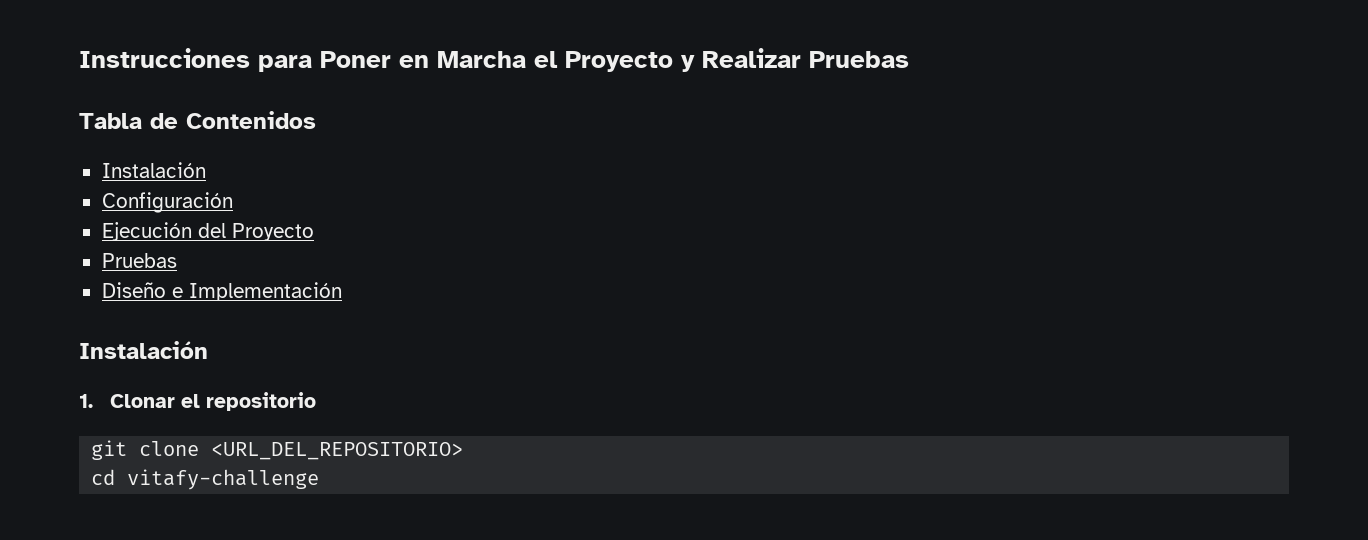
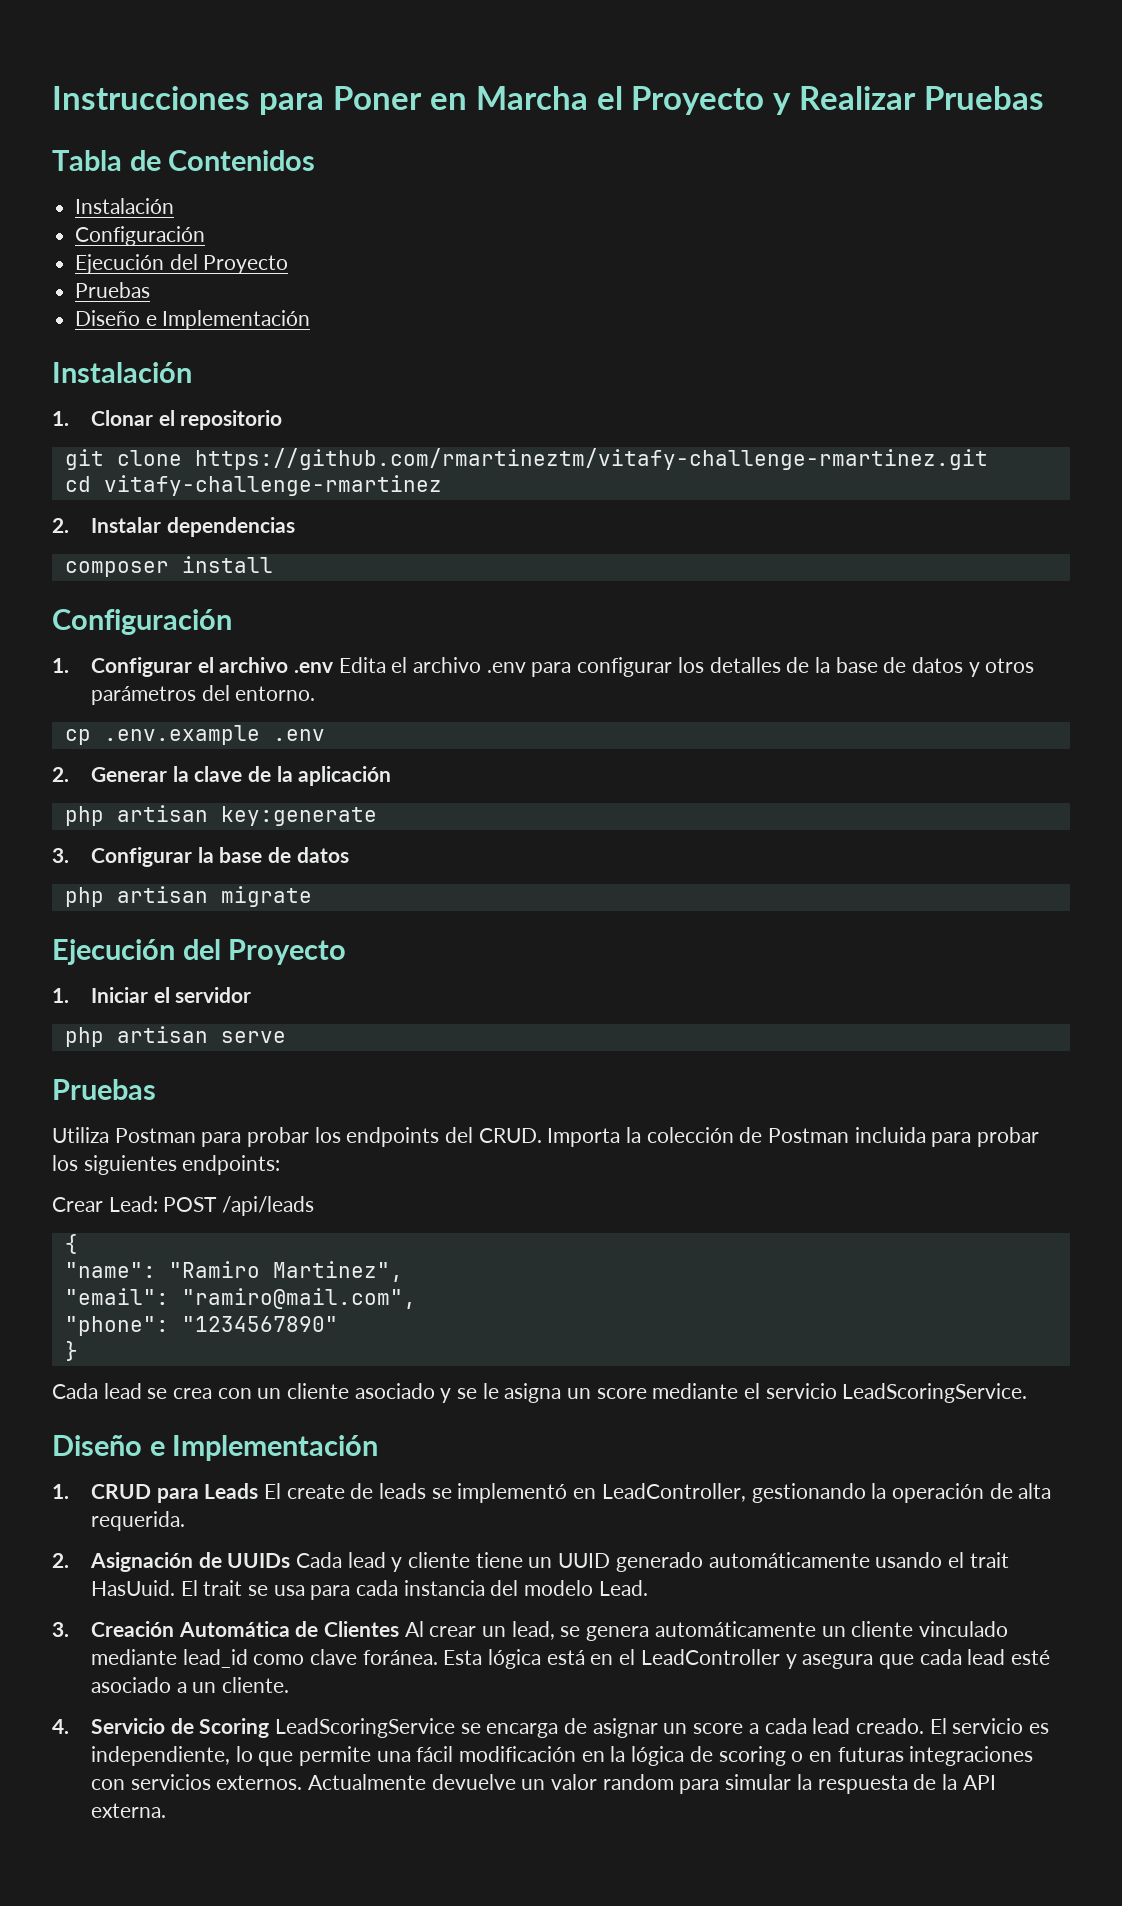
[211,442,464,460] <URL_DEL_REPOSITORIO> -> [194,448,988,470] https://github.com/rmartineztm/vitafy-challenge-rmartinez.git
[127,469,320,490] vitafy-challenge -> [103,475,442,496] [52,517,295,537] [64,556,273,577] [52,609,232,635] [52,657,1035,677] [91,685,316,705] [64,725,325,745] [52,766,392,786] [64,805,377,826] [52,847,349,867] [64,886,312,907] [52,939,347,965] [52,987,252,1003] [64,1026,286,1047] [52,1079,156,1100] [52,1127,1040,1147] [52,1155,281,1175] [52,1196,315,1216] [64,1234,78,1254] [64,1261,403,1282] [64,1288,416,1309] [64,1316,338,1336] [64,1341,78,1361] [52,1383,1028,1403] [52,1435,379,1461] [52,1483,1052,1503] [91,1511,186,1531] [52,1552,1009,1572] [91,1580,648,1600] [52,1621,1008,1641] [91,1649,1050,1669] [91,1677,290,1693] [52,1718,1049,1738] [91,1746,1034,1766] [91,1774,996,1794] [91,1803,167,1818] vitafy-challenge-rmartinez // 2. Instalar dependencias // composer install // Configuración // 1. Configurar el archivo .env Edita el archivo .env para configurar los detalles de la base de datos y otros parámetros del entorno. // cp .env.example .env // 2. Generar la clave de la aplicación // php artisan key:generate // 3. Configurar la base de datos // php artisan migrate // Ejecución del Proyecto // 1. Iniciar el servidor // php artisan serve // Pruebas // Utiliza Postman para probar los endpoints del CRUD. Importa la colección de Postman incluida para probar los siguientes endpoints: // Crear Lead: POST /api/leads // { // "name": "Ramiro Martinez", // "email": "ramiro@mail.com", // "phone": "1234567890" // } // Cada lead se crea con un cliente asociado y se le asigna un score mediante el servicio LeadScoringService. // Diseño e Implementación // 1. CRUD para Leads El create de leads se implementó en LeadController, gestionando la operación de alta requerida. // 2. Asignación de UUIDs Cada lead y cliente tiene un UUID generado automáticamente usando el trait HasUuid. El trait se usa para cada instancia del modelo Lead. // 3. Creación Automática de Clientes Al crear un lead, se genera automáticamente un cliente vinculado mediante lead_id como clave foránea. Esta lógica está en el LeadController y asegura que cada lead esté asociado a un cliente. // 4. Servicio de Scoring LeadScoringService se encarga de asignar un score a cada lead creado. El servicio es independiente, lo que permite una fácil modificación en la lógica de scoring o en futuras integraciones con servicios externos. Actualmente devuelve un valor random para simular la respuesta de la API externa.

